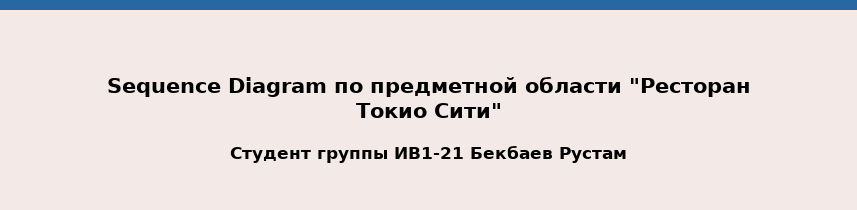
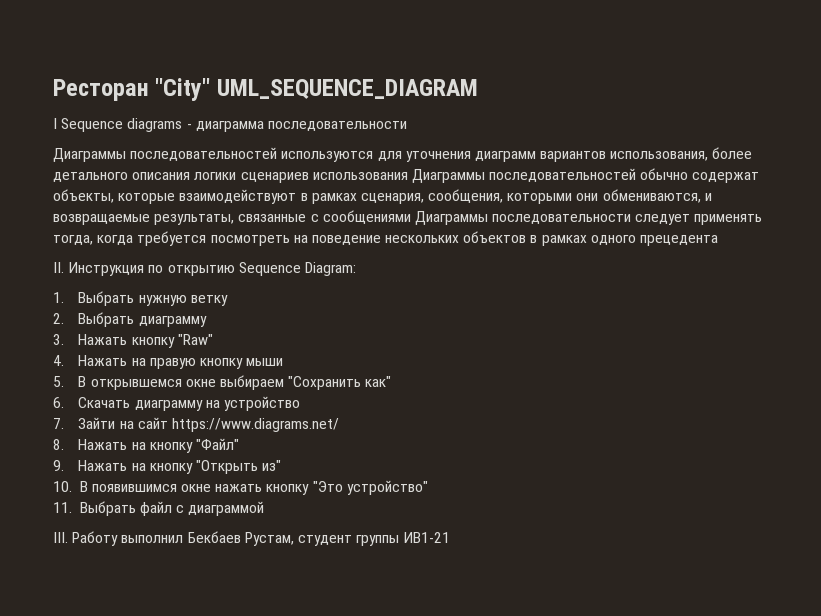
[106,76,751,97] [355,103,502,118] [230,145,627,163] Sequence Diagram по предметной области "Ресторан Токио Сити" // Студент группы ИВ1-21 Бекбаев Рустам -> [53,78,478,101] [53,118,407,132] [53,147,753,162] [53,168,760,183] [53,189,712,204] [53,210,763,225] [53,231,719,246] [53,262,356,276] [53,291,228,306] [53,312,207,327] [53,334,213,348] [53,355,284,369] [53,375,392,390] [53,396,300,411] [53,417,339,432] [53,438,239,453] [53,460,282,474] [53,480,428,495] [53,501,265,516] [53,531,451,546] Ресторан "City" UML_SEQUENCE_DIAGRAM // I Sequence diagrams - диаграмма последовательности // Диаграммы последовательностей используются для уточнения диаграмм вариантов использования, более детального описания логики сценариев использования Диаграммы последовательностей обычно содержат объекты, которые взаимодействуют в рамках сценария, сообщения, которыми они обмениваются, и возвращаемые результаты, связанные с сообщениями Диаграммы последовательности следует применять тогда, когда требуется посмотреть на поведение нескольких объектов в рамках одного прецедента // II. Инструкция по открытию Sequence Diagram: // 1. Выбрать нужную ветку // 2. Выбрать диаграмму // 3. Нажать кнопку "Raw" // 4. Нажать на правую кнопку мыши // 5. В открывшемся окне выбираем "Сохранить как" // 6. Скачать диаграмму на устройство // 7. Зайти на сайт https://www.diagrams.net/ // 8. Нажать на кнопку "Файл" // 9. Нажать на кнопку "Открыть из" // 10. В появившимся окне нажать кнопку "Это устройство" // 11. Выбрать файл с диаграммой // III. Работу выполнил Бекбаев Рустам, студент группы ИВ1-21

